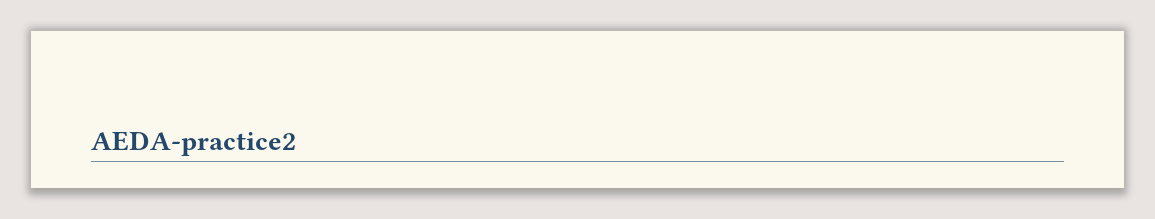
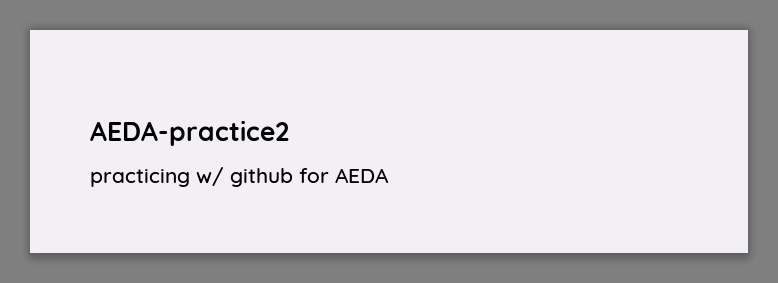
(296, 143) none -> [90,167,389,187] // practicing w/ github for AEDA

